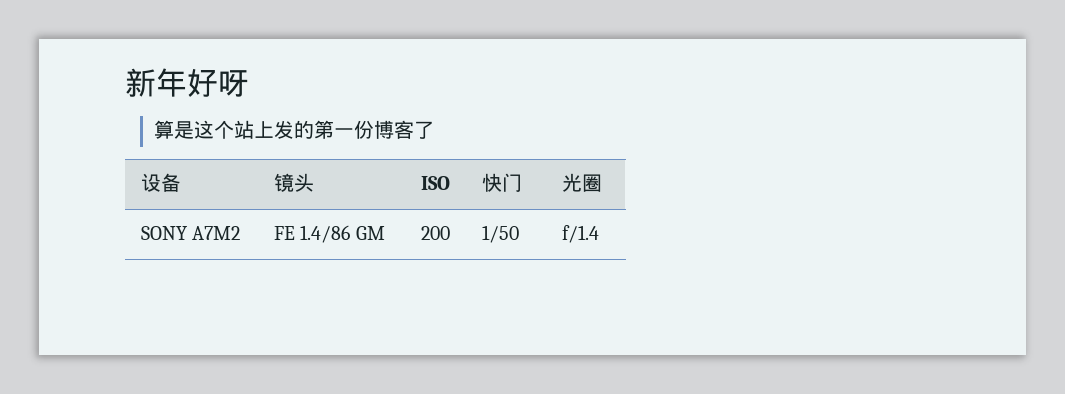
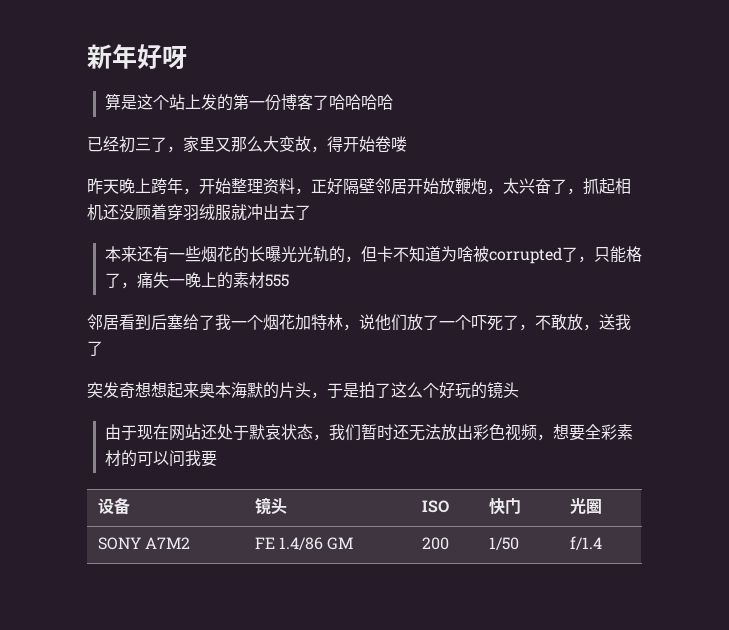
(435, 130) none -> [328,94,393,110] [87,136,407,153] [87,178,631,195] [87,204,311,221] [104,246,642,264] [104,272,289,289] [87,314,631,331] [87,341,103,356] [87,381,519,399] [104,424,633,441] [104,450,217,467] 哈哈哈哈 // 已经初三了，家里又那么大变故，得开始卷喽 // 昨天晚上跨年，开始整理资料，正好隔壁邻居开始放鞭炮，太兴奋了，抓起相机还没顾着穿羽绒服就冲出去了 // 本来还有一些烟花的长曝光光轨的，但卡不知道为啥被corrupted了，只能格了，痛失一晚上的素材555 // 邻居看到后塞给了我一个烟花加特林，说他们放了一个吓死了，不敢放，送我了 // 突发奇想想起来奥本海默的片头，于是拍了这么个好玩的镜头 // 由于现在网站还处于默哀状态，我们暂时还无法放出彩色视频，想要全彩素材的可以问我要

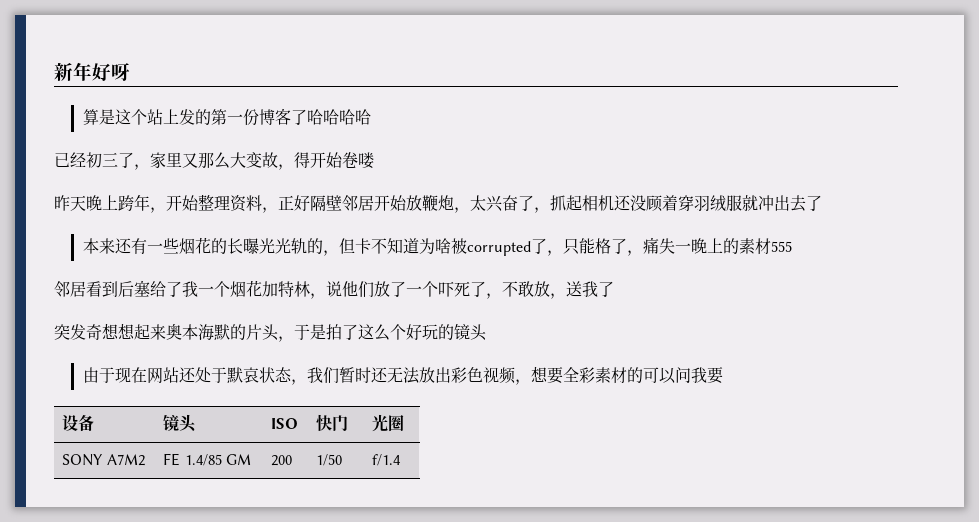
[278,537,323,550] 1.4/86 -> [184,454,222,466] 1.4/85

